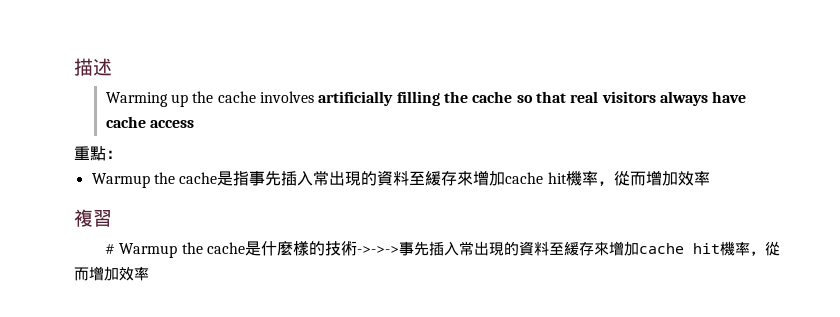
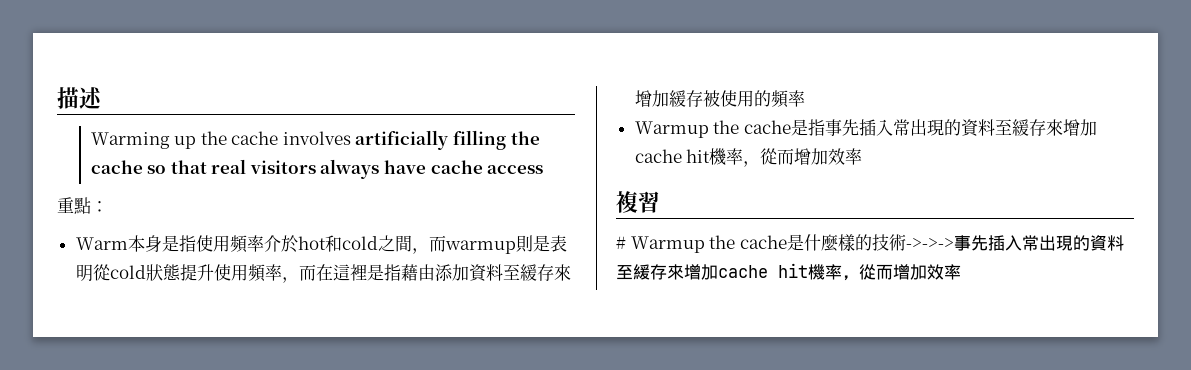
(122, 154) none -> [75,235,567,254] [75,264,571,283] [634,90,805,108] // Warm本身是指使用頻率介於hot和cold之間，而warmup則是表明從cold狀態提升使用頻率，而在這裡是指藉由添加資料至緩存來增加緩存被使用的頻率

